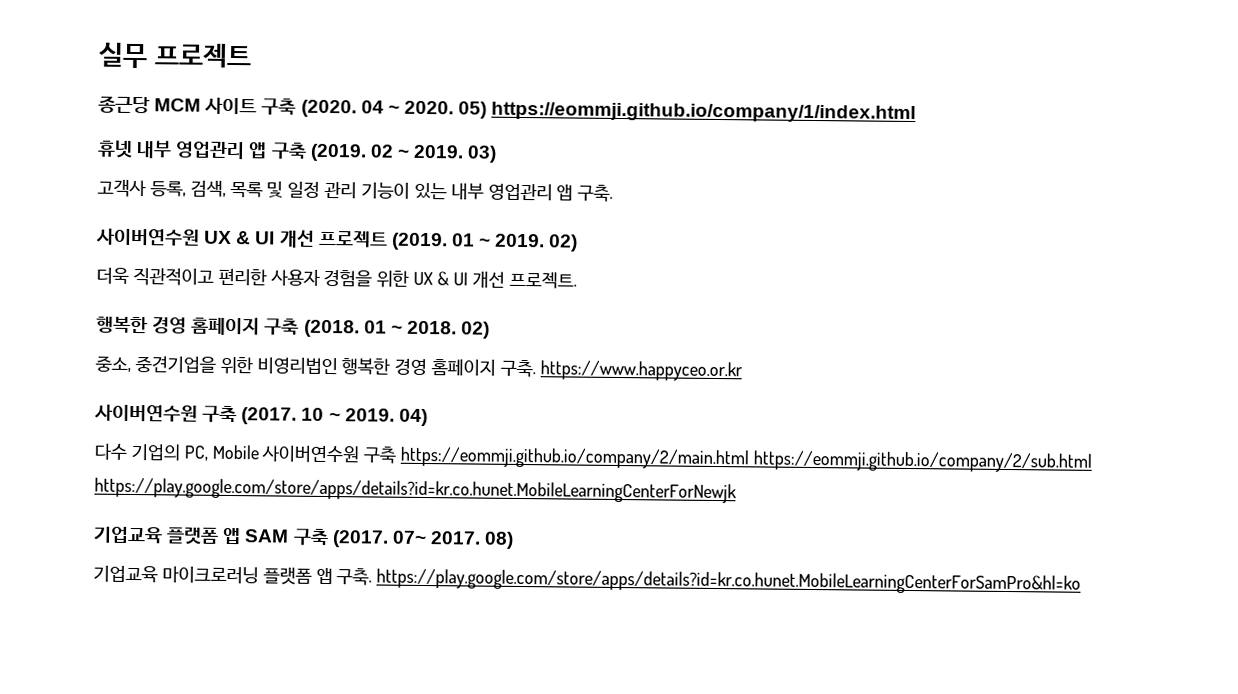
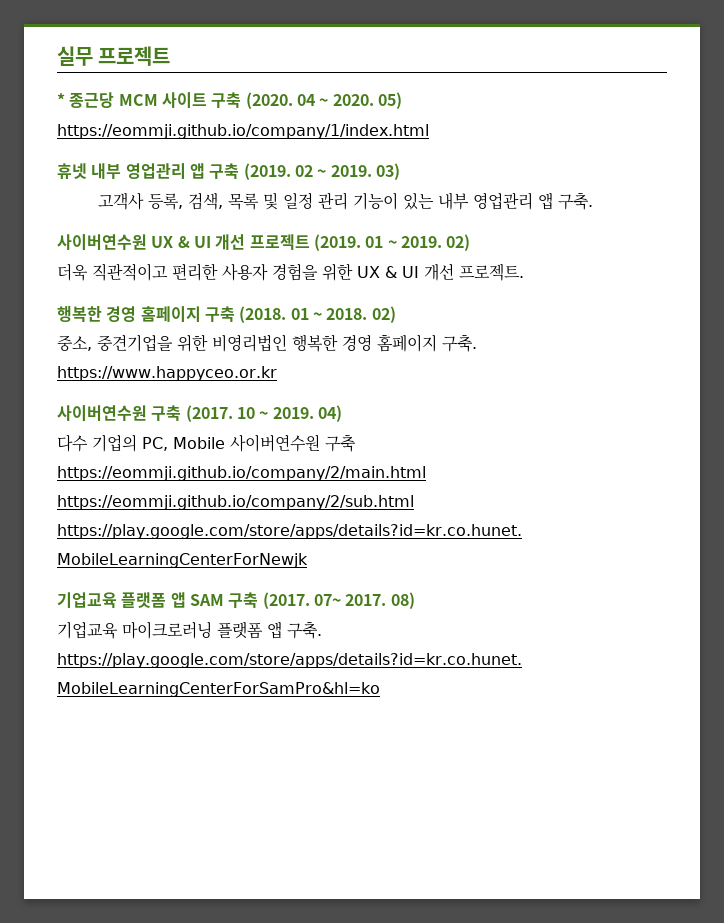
(252, 56) none -> [57,93,65,106] *
(488, 110) none -> (402, 100) //

